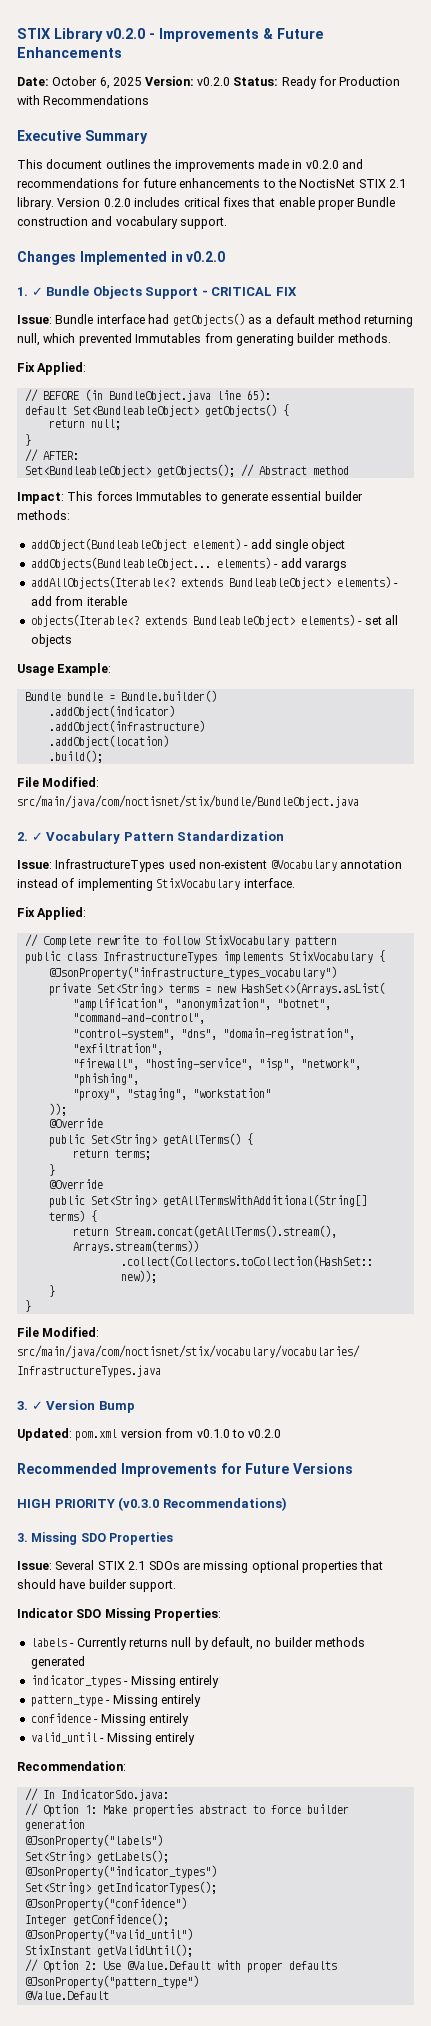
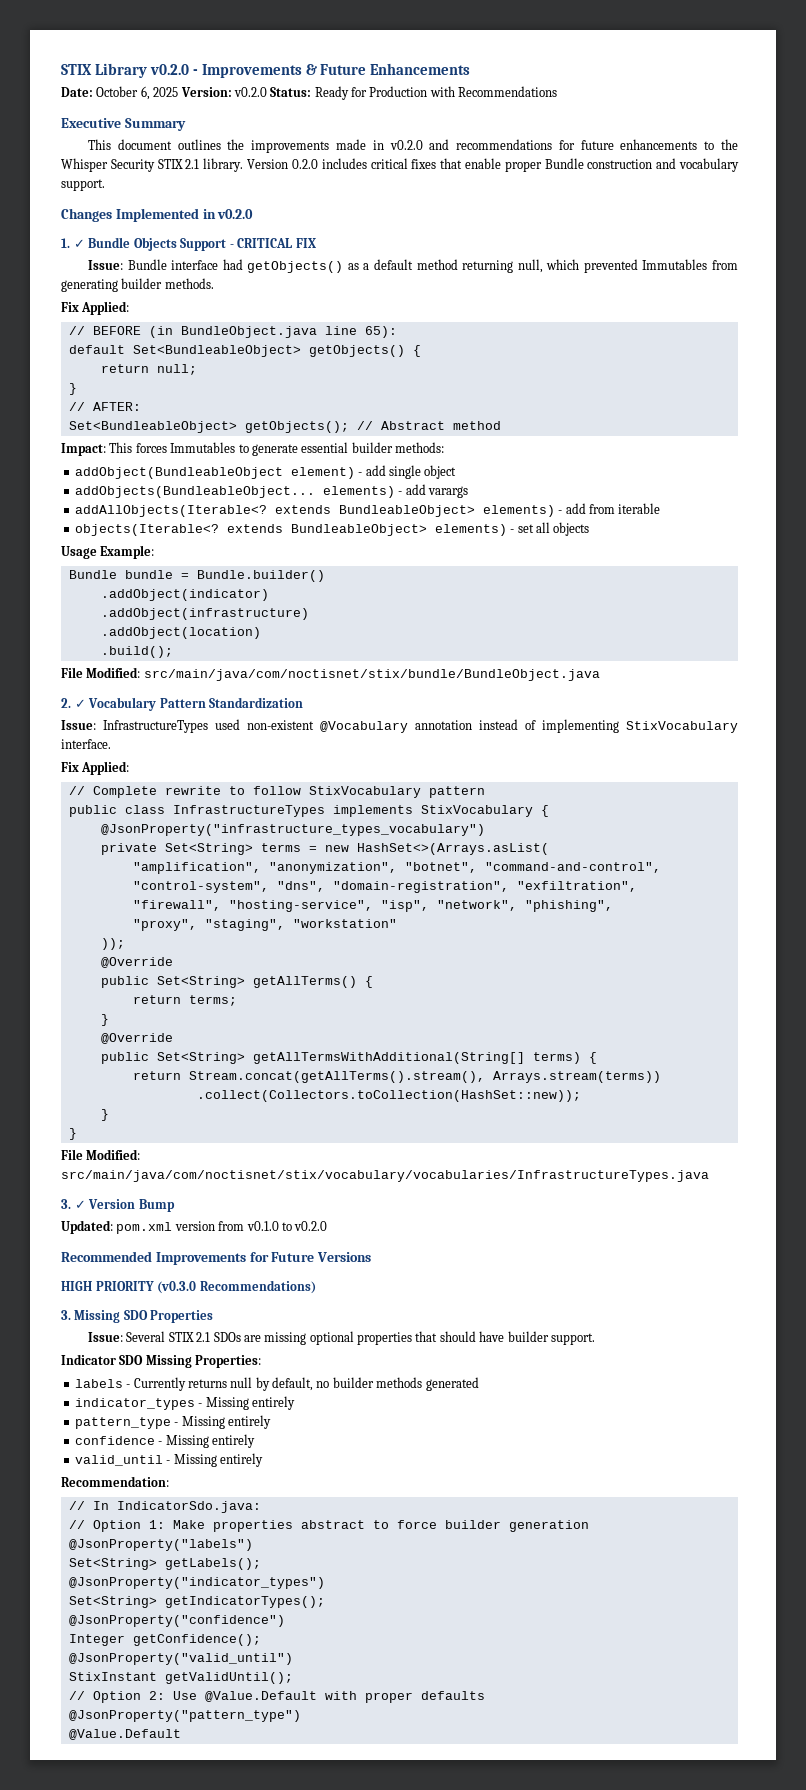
[299,179,356,188] NoctisNet -> [61,158,155,172] Whisper Security

